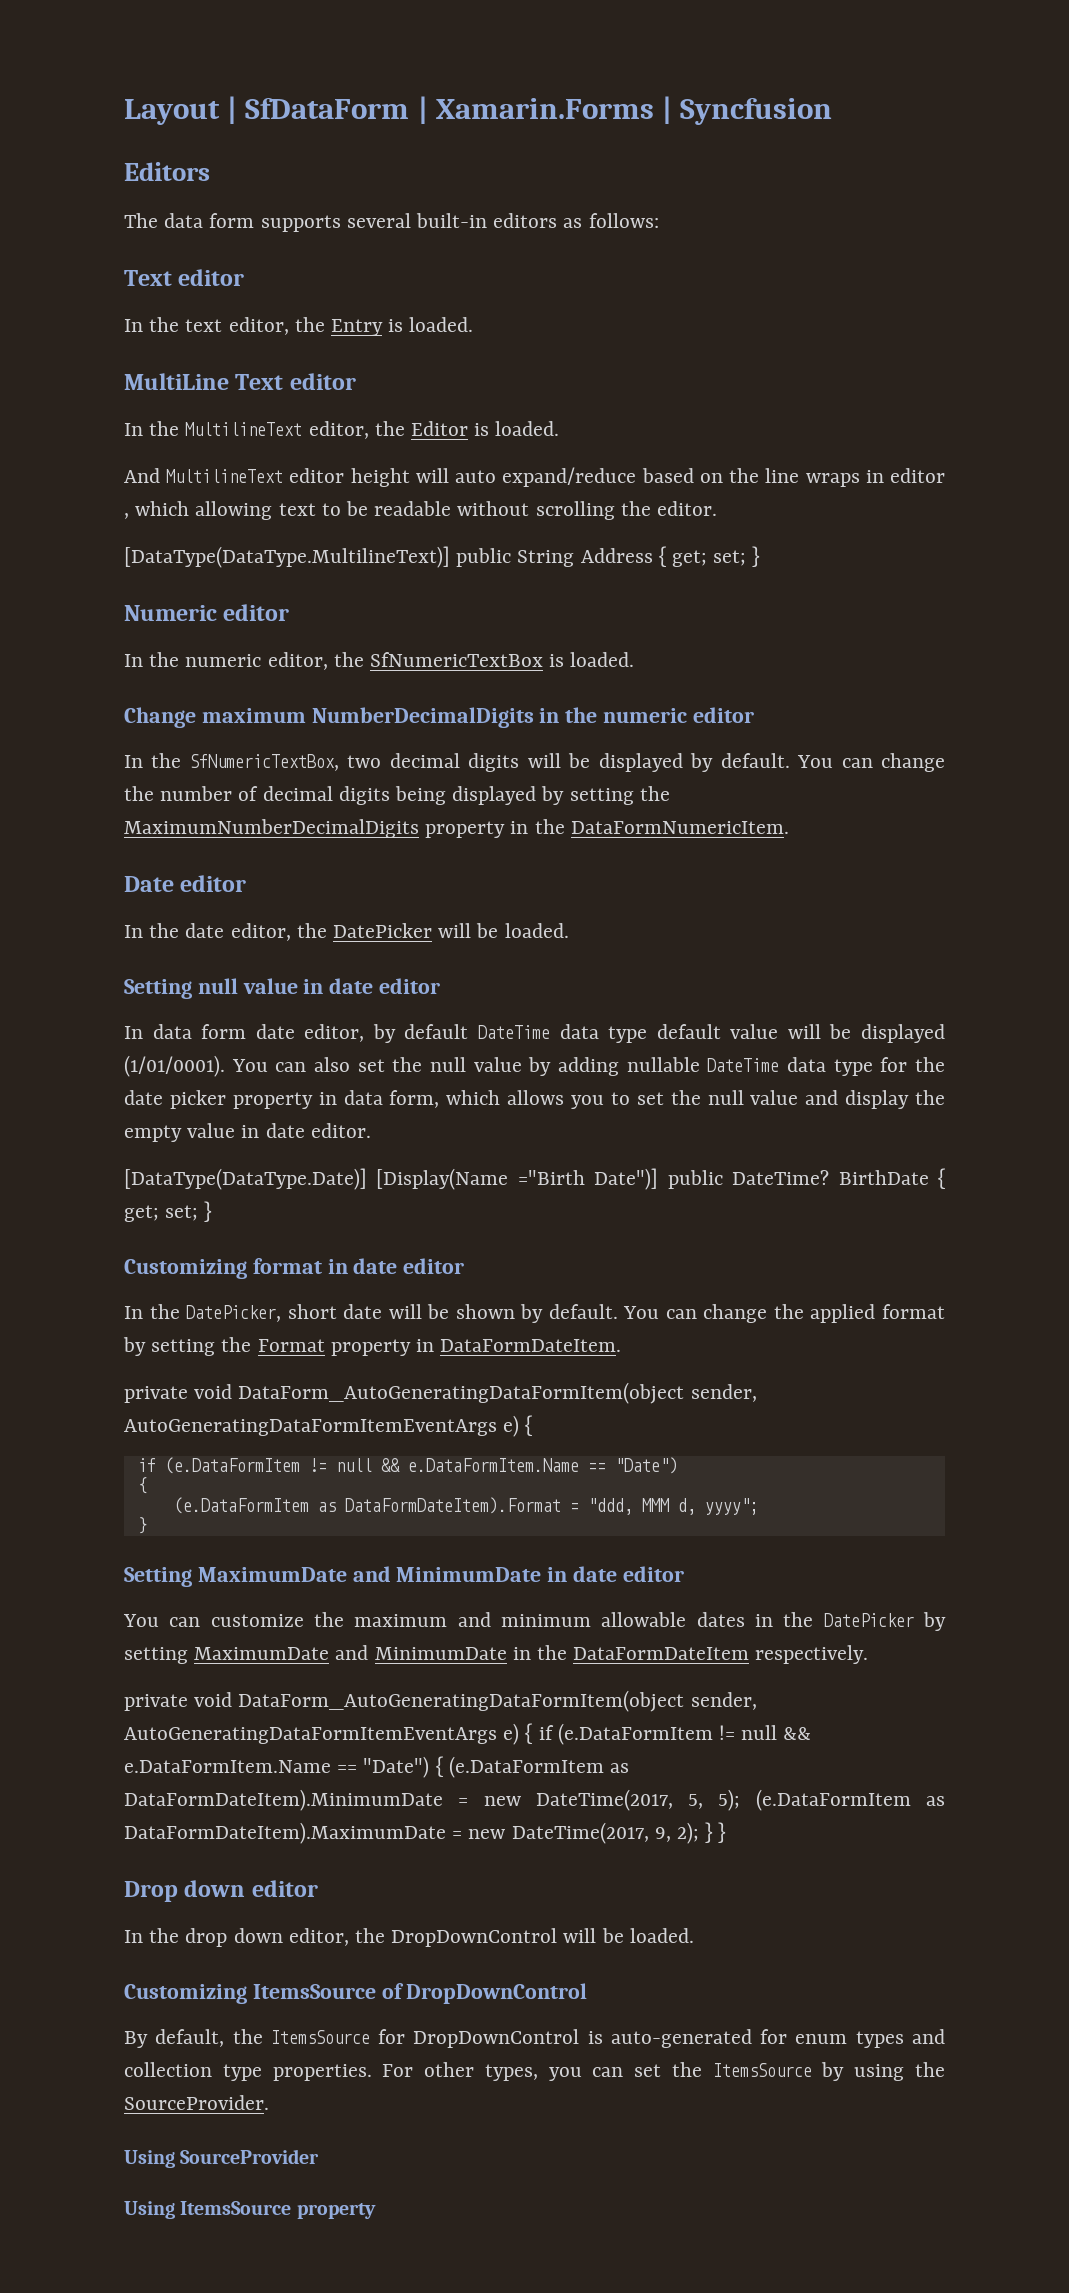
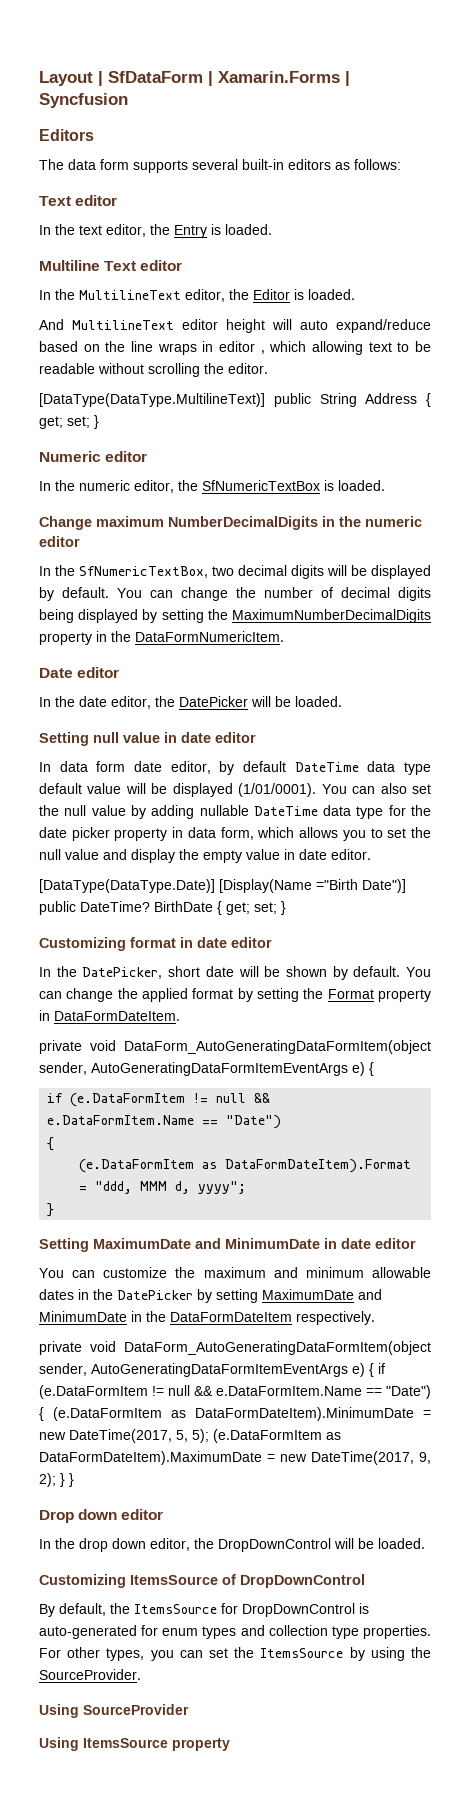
[124,373,229,390] MultiLine -> [39,260,100,271] Multiline

